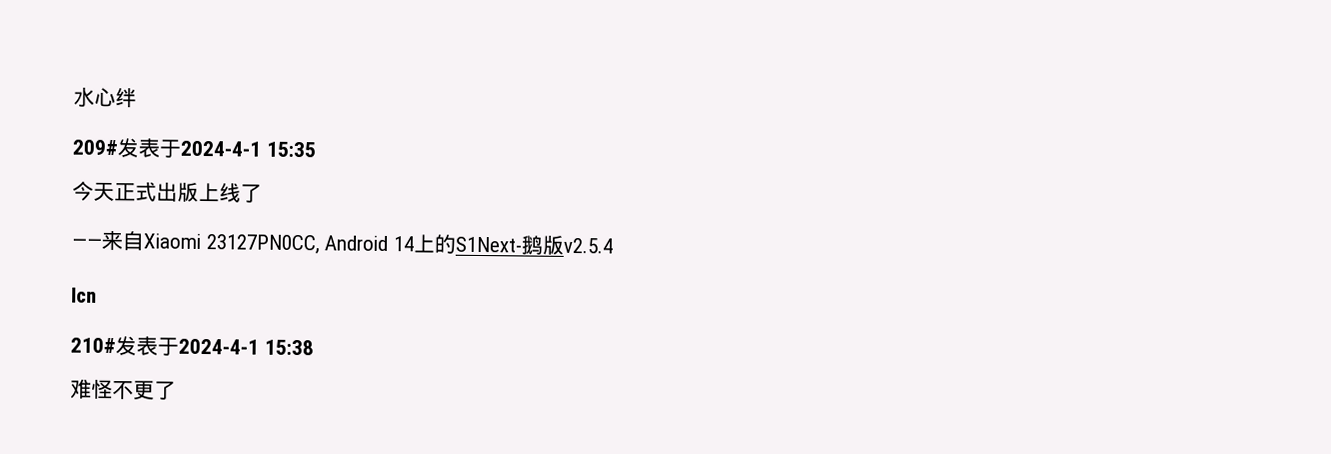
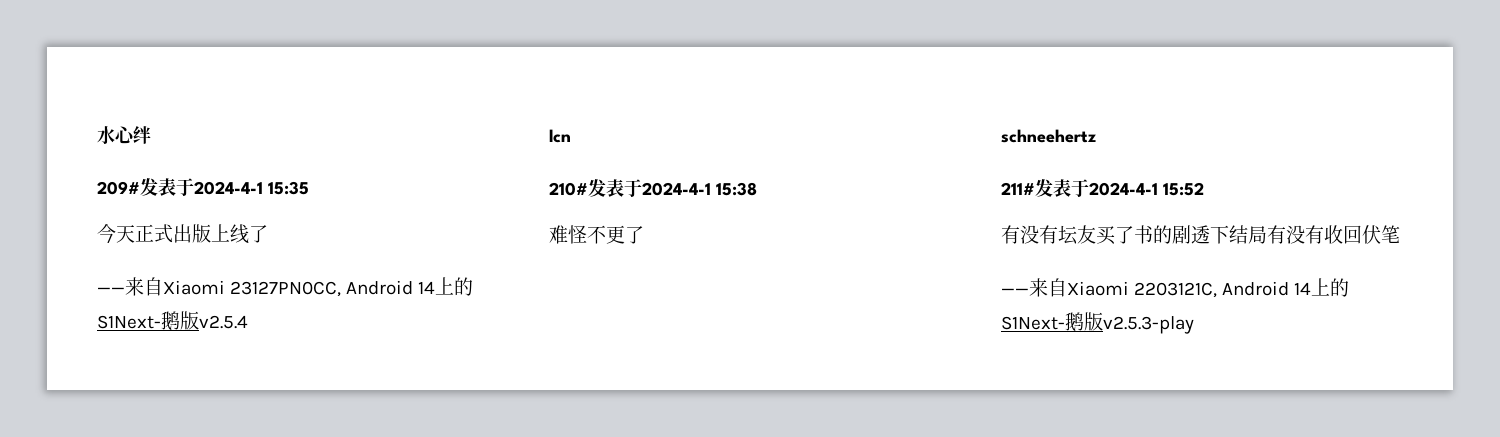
(176, 390) none -> [1001,129,1096,143] [1001,179,1204,197] [1001,225,1400,245] [1001,278,1350,298] [1001,312,1194,334] // schneehertz // 211#发表于2024-4-1 15:52 // 有没有坛友买了书的剧透下结局有没有收回伏笔 // ——来自Xiaomi 2203121C, Android 14上的S1Next-鹅版v2.5.3-play

